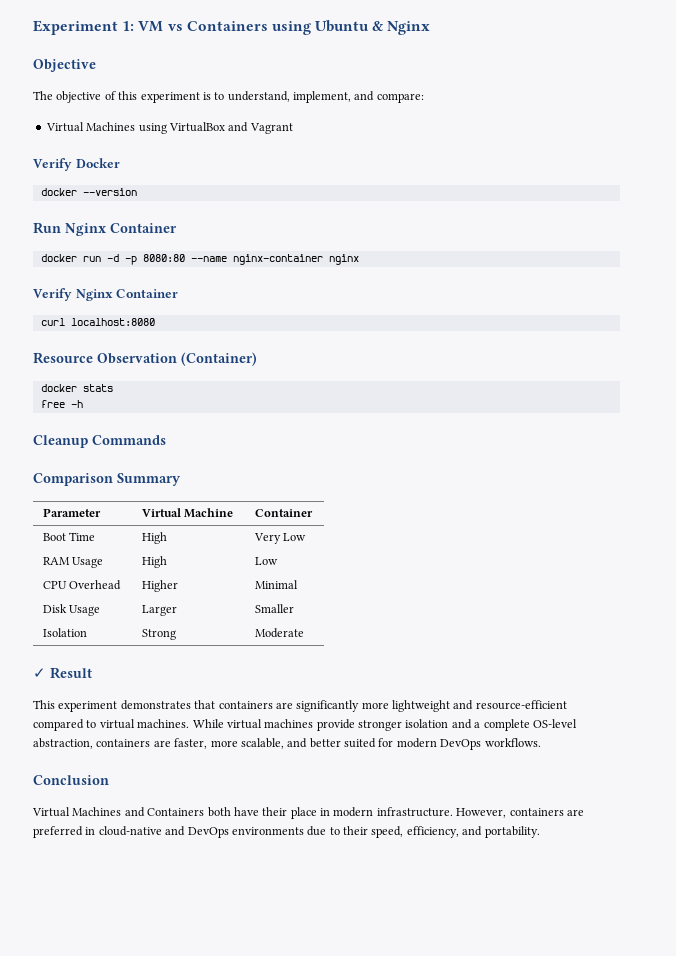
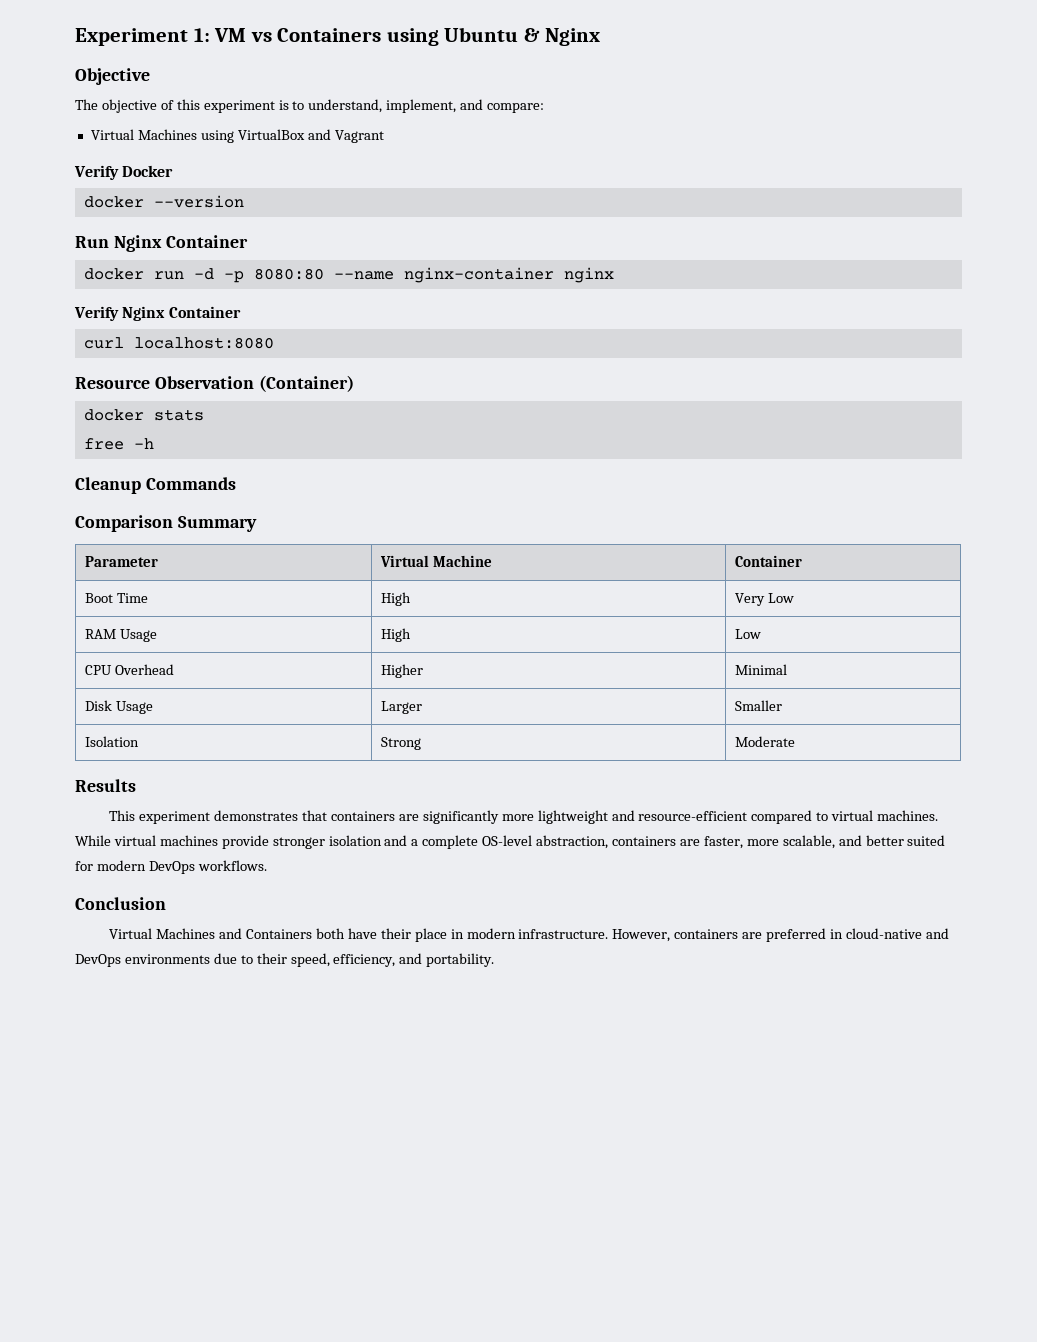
[33,667,92,679] ✓ Result -> [75,779,136,792] Results

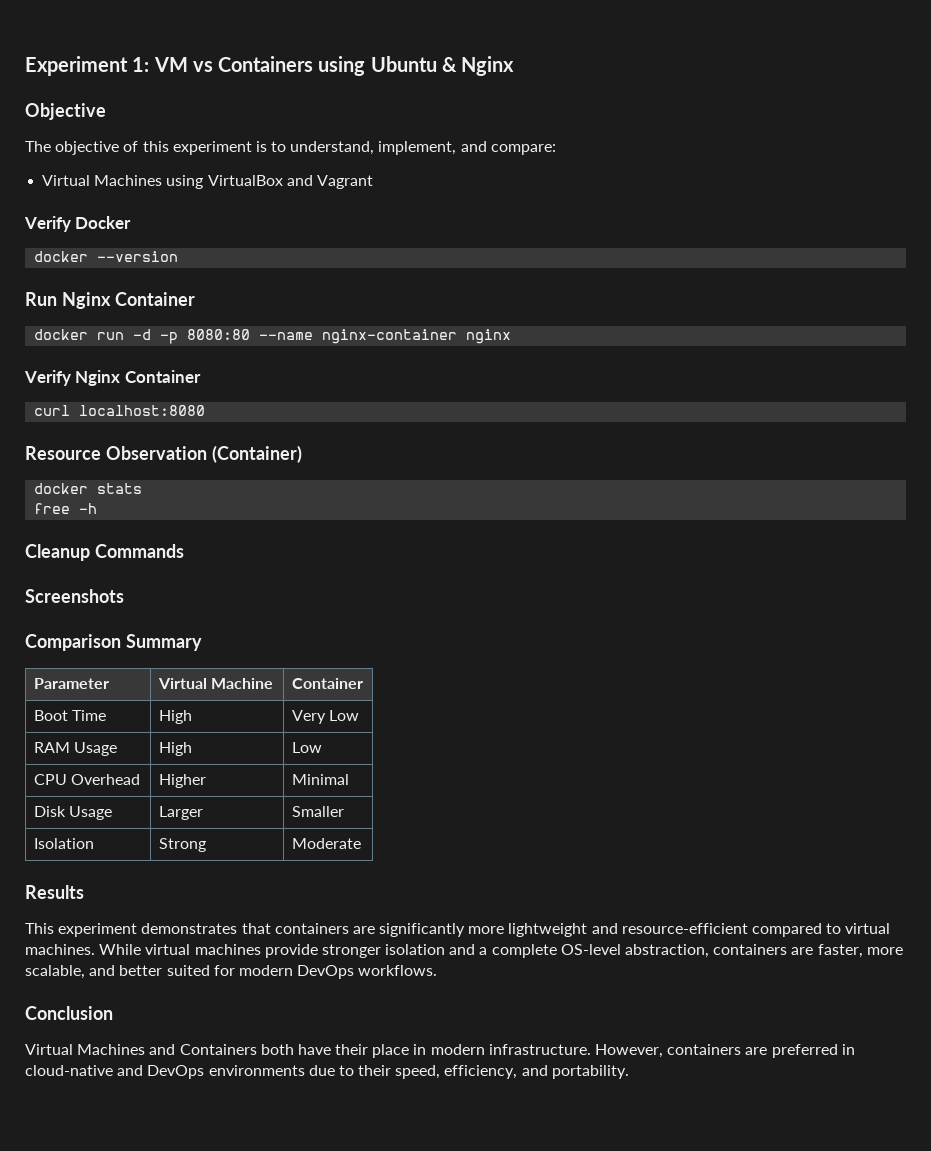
(236, 483) none -> [25,589,124,603] // Screenshots

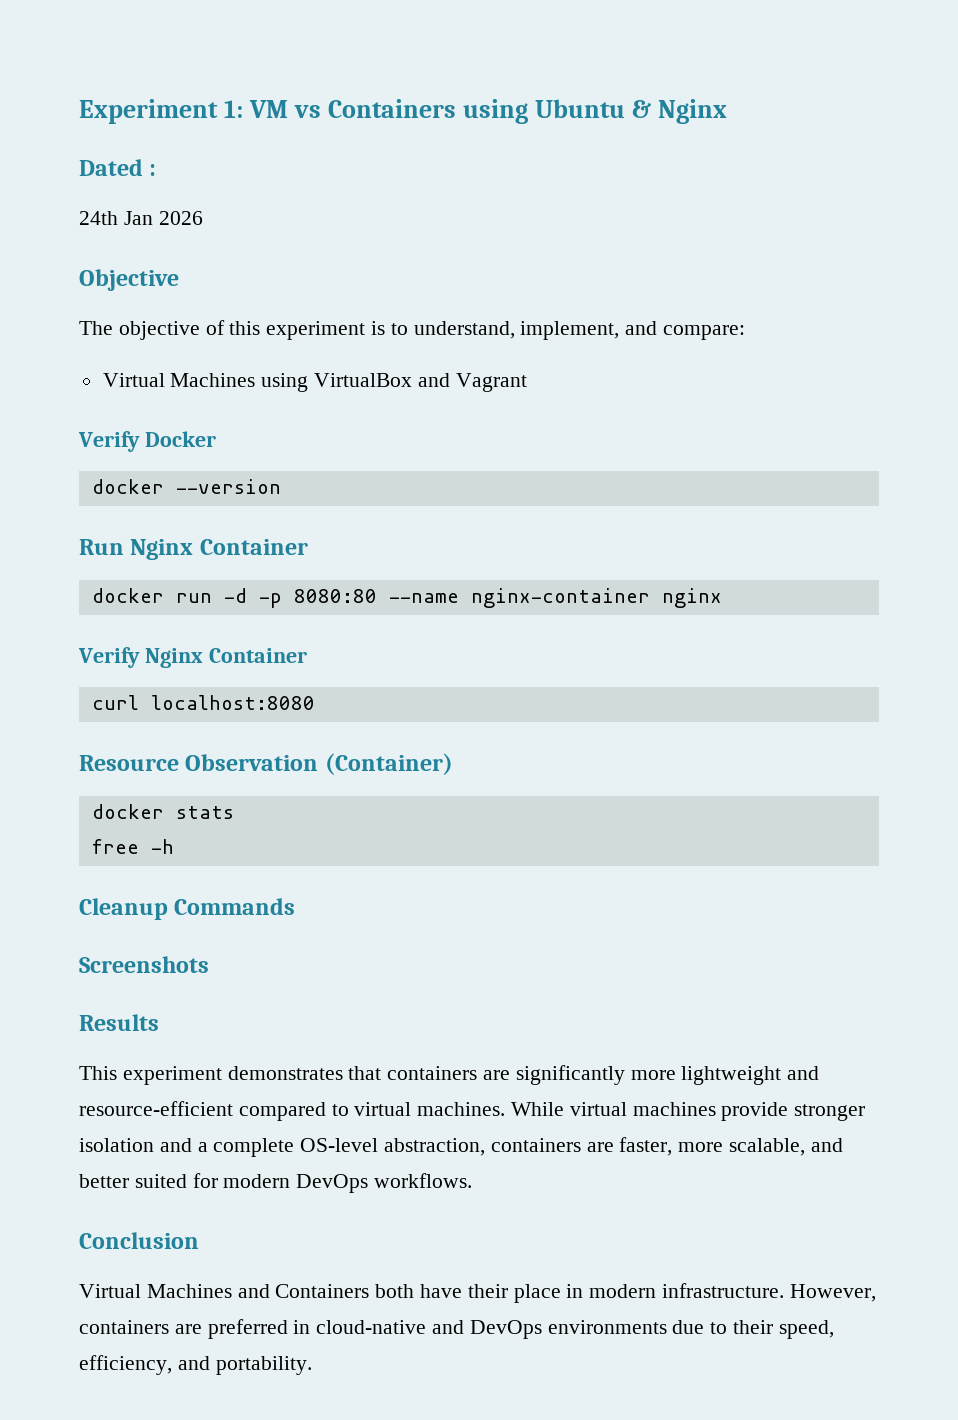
(515, 66) none -> [79,159,157,176] [79,211,203,225] // Dated : // 24th Jan 2026
[25,634,202,651] [33,678,109,689] [157,678,273,689] [291,678,363,689] [33,710,106,721] [158,710,192,724] [291,710,359,724] [33,742,117,756] [158,742,192,756] [291,742,322,753] [33,774,140,785] [158,774,206,788] [291,774,349,785] [33,806,112,820] [158,806,203,820] [291,806,344,817] [33,838,94,849] [158,838,206,852] [291,838,361,849] // Comparison Summary // Parameter | Virtual Machine | Container // Boot Time | High | Very Low // RAM Usage | High | Low // CPU Overhead | Higher | Minimal // Disk Usage | Larger | Smaller // Isolation | Strong | Moderate -> (209, 964) none

